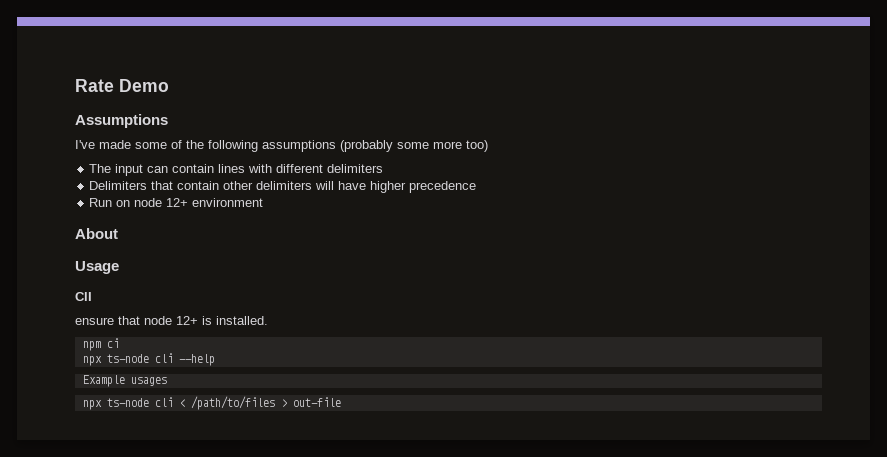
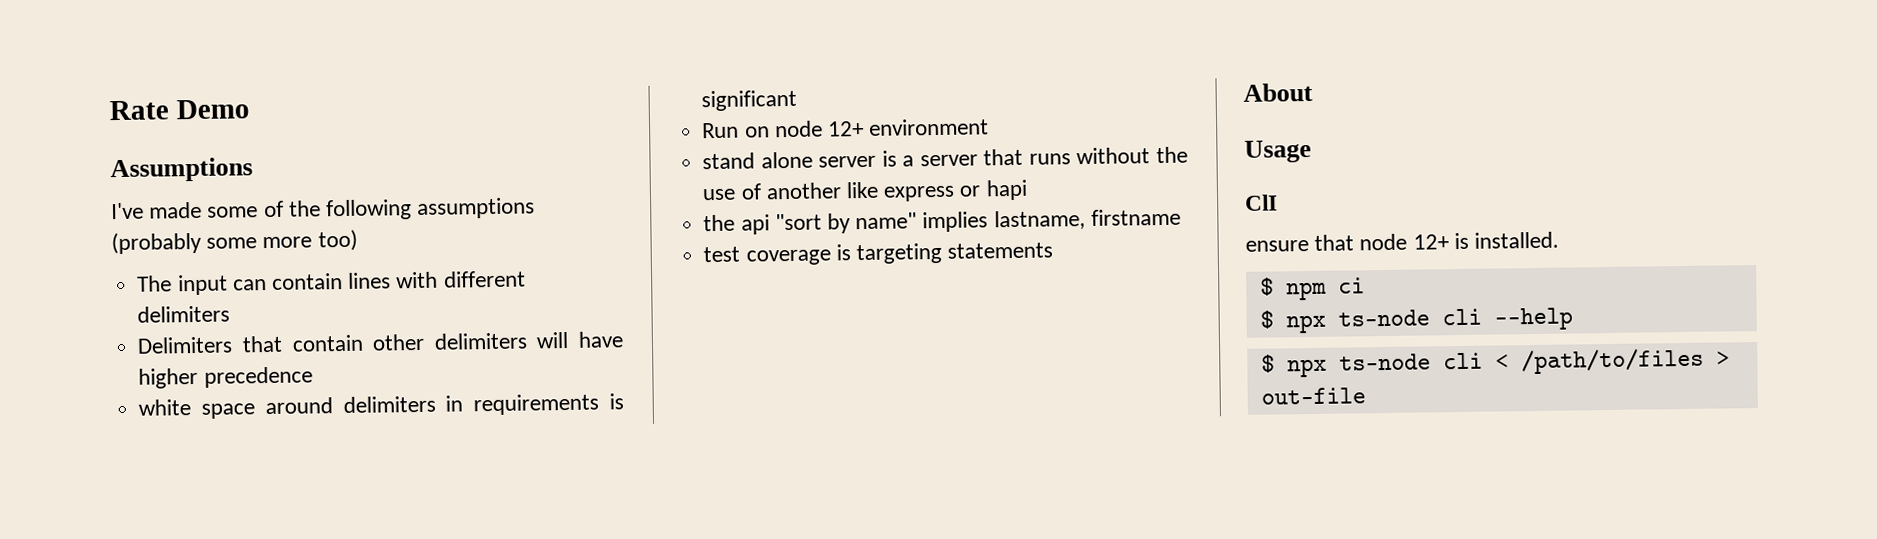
(477, 187) none -> [138,393,624,419] [701,89,798,112] // white space around delimiters in requirements is significant
(264, 202) none -> [702,146,1188,170] [702,179,1028,202] [703,208,1181,235] [703,242,1054,266] // stand alone server is a server that runs without the use of another like express or hapi // the api "sort by name" implies lastname, firstname // test coverage is targeting statements
(268, 320) none -> [1259,277,1274,296] $
(119, 343) none -> [1259,310,1274,329] $
[82,375,167,387] Example usages // -> [1260,354,1275,373] $

